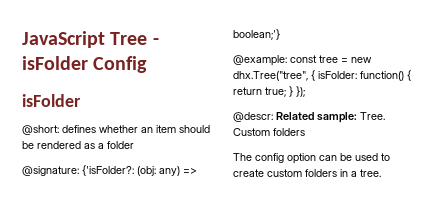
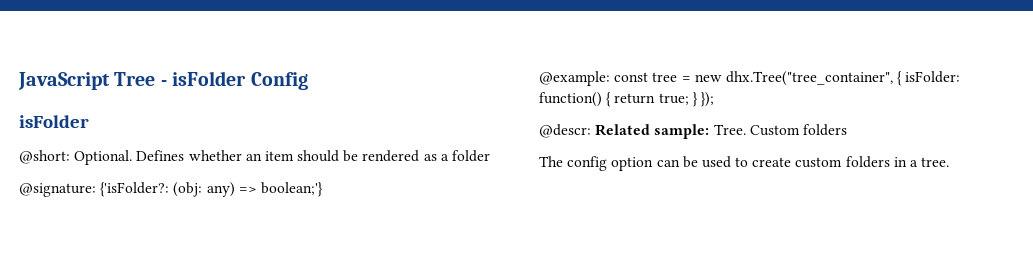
[62,125,96,133] defines -> [74,150,185,165] Optional. Defines
[233,71,308,81] dhx.Tree("tree", -> [725,71,893,86] dhx.Tree("tree_container",

